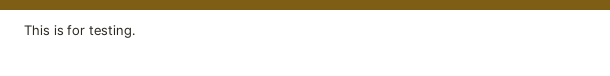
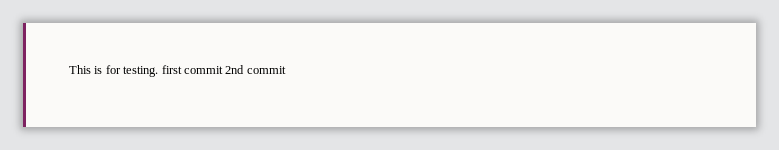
(135, 31) none -> [161,65,286,74] first commit 2nd commit

